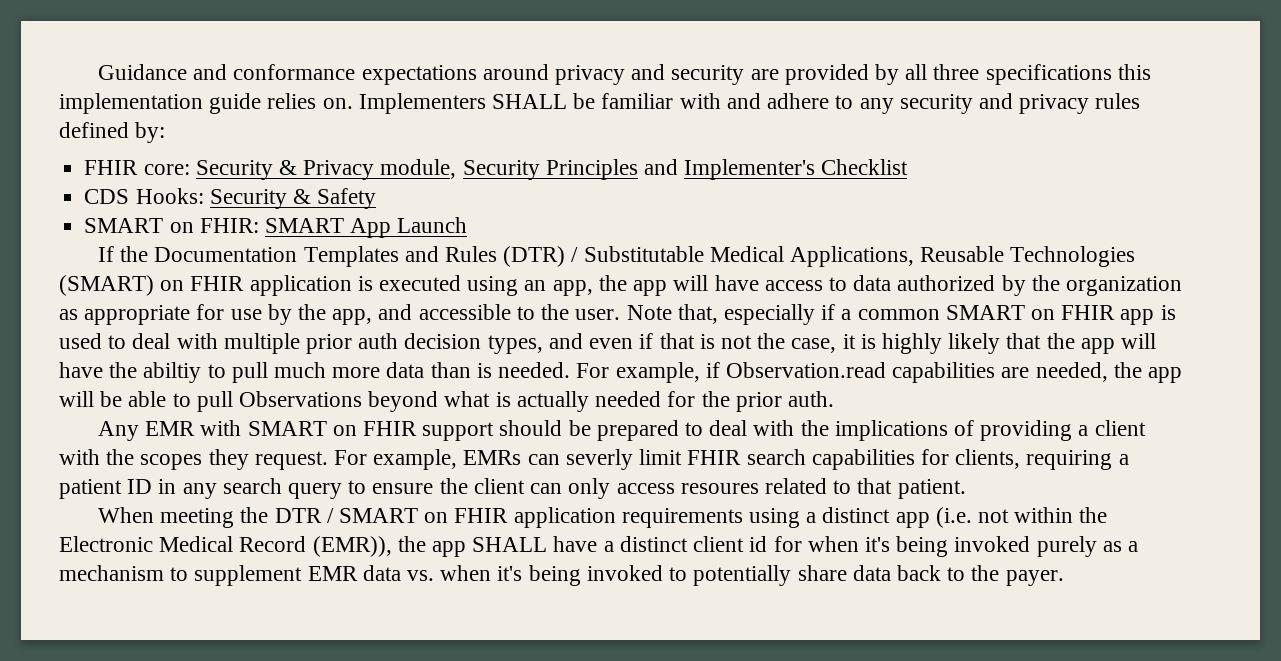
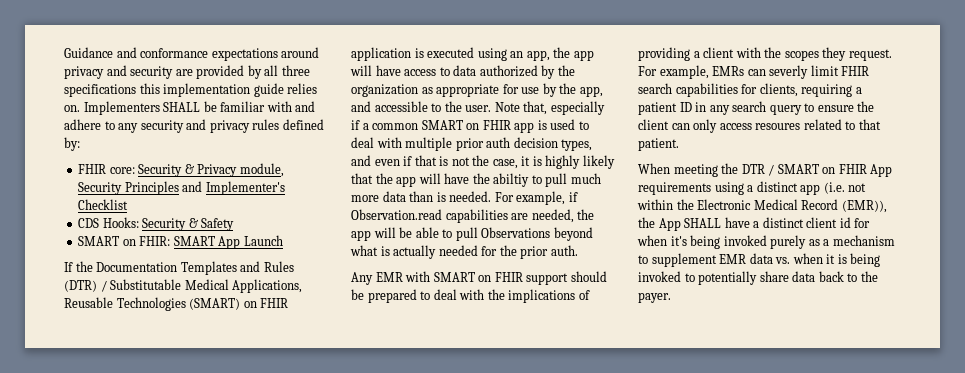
[513,507,616,528] application -> [870,164,893,177] App
[432,541,467,557] app -> [658,218,681,231] App
[497,566,523,581] it's -> [826,254,847,264] it is

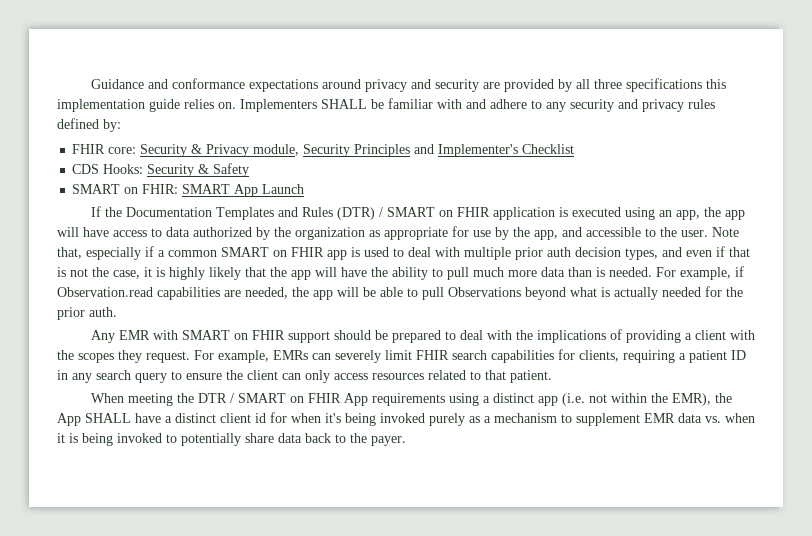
[110,279,303,293] [64,297,241,311] Substitutable Medical Applications, Reusable Technologies (SMART) -> [386,207,435,217] SMART
[493,173,530,187] abiltiy -> [392,267,428,280] ability
[769,65,809,79] severly -> [335,350,381,363] severely
[755,123,801,130] resoures -> [372,373,424,380] resources
[697,199,887,213] Electronic Medical Record (EMR)), -> [671,393,711,406] EMR),

